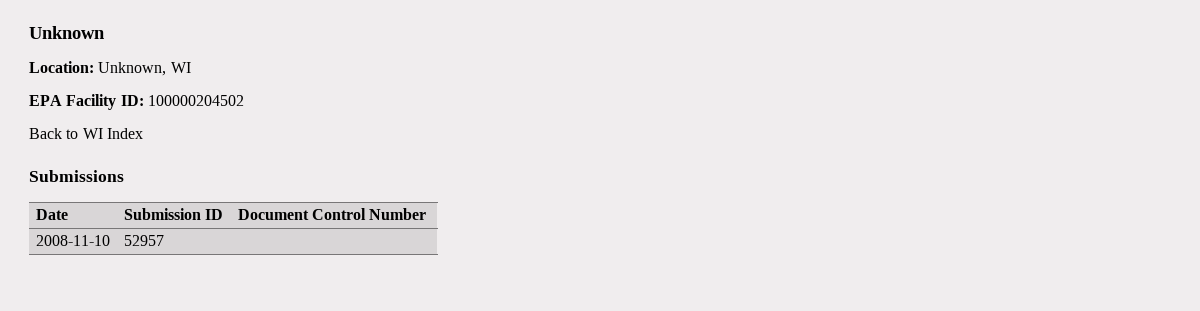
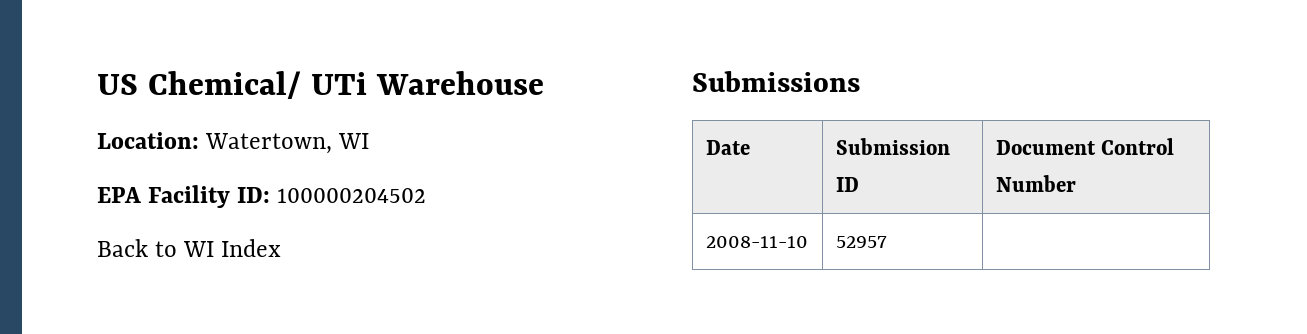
[29,26,105,39] Unknown -> [97,71,544,99] US Chemical/ UTi Warehouse
[98,62,167,76] Unknown, -> [205,133,333,154] Watertown,

